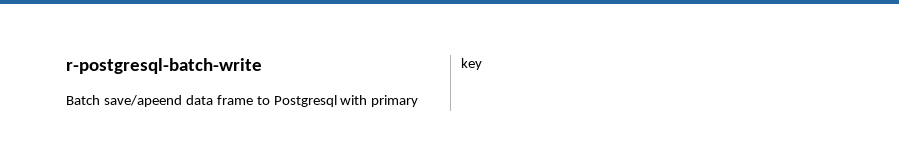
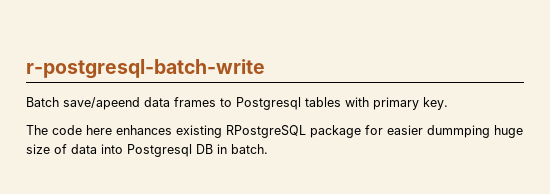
[216,95,253,105] frame -> [174,97,216,107] frames
(337, 101) none -> [305,97,341,107] tables
[461,58,482,70] key -> [423,97,448,110] [26,125,523,138] [26,144,268,157] key. // The code here enhances existing RPostgreSQL package for easier dummping huge size of data into Postgresql DB in batch.

